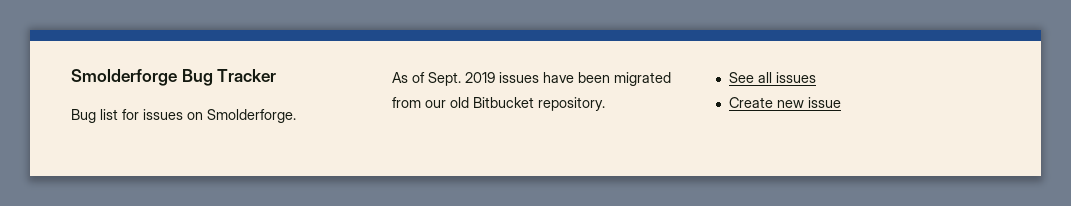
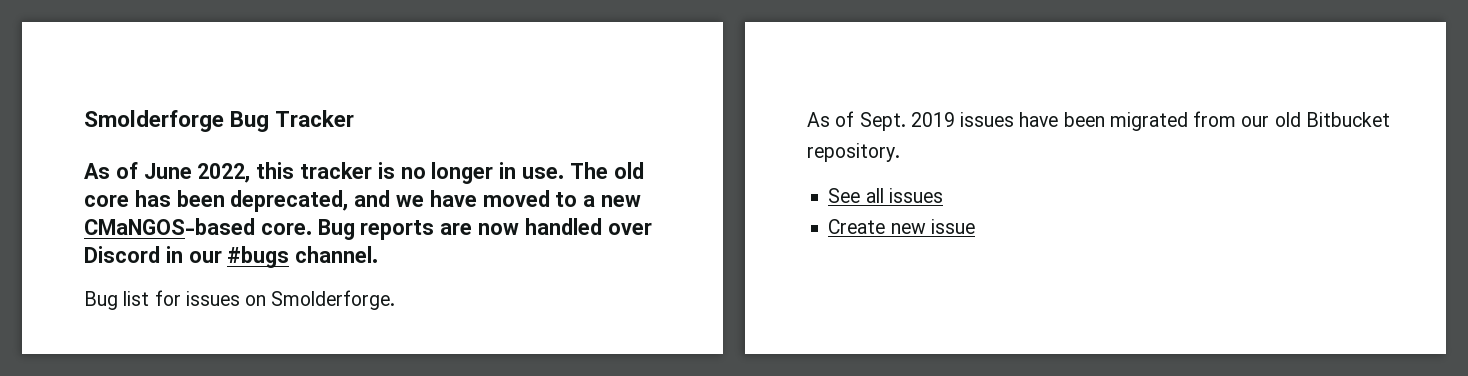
(277, 75) none -> [84,162,644,184] [84,190,642,212] [84,218,652,240] [84,246,379,268] // As of June 2022, this tracker is no longer in use. The old core has been deprecated, and we have moved to a new CMaNGOS-based core. Bug reports are now handled over Discord in our #bugs channel.

